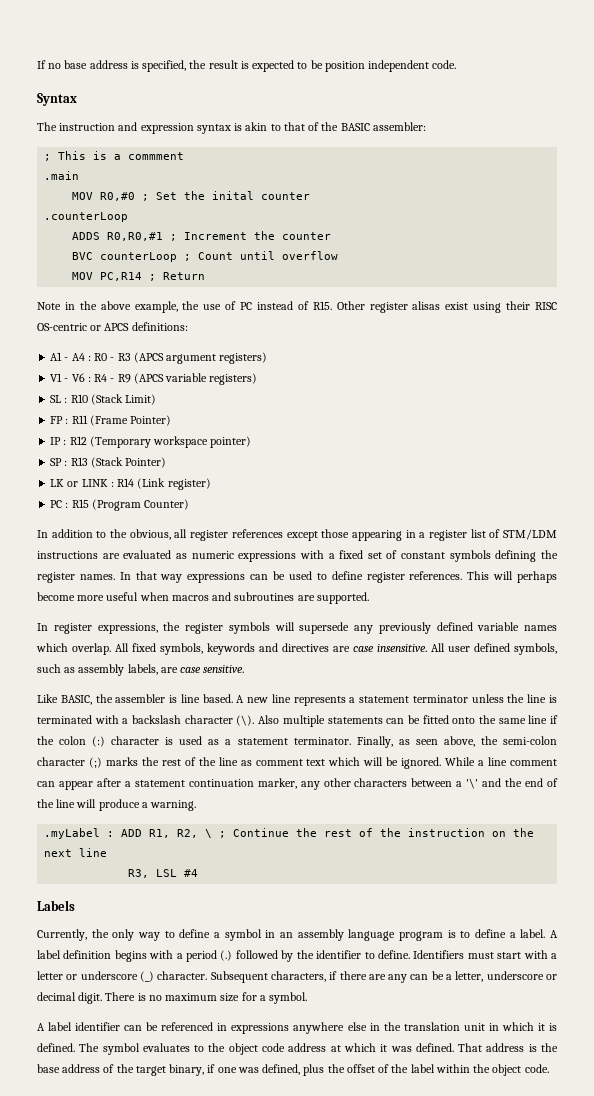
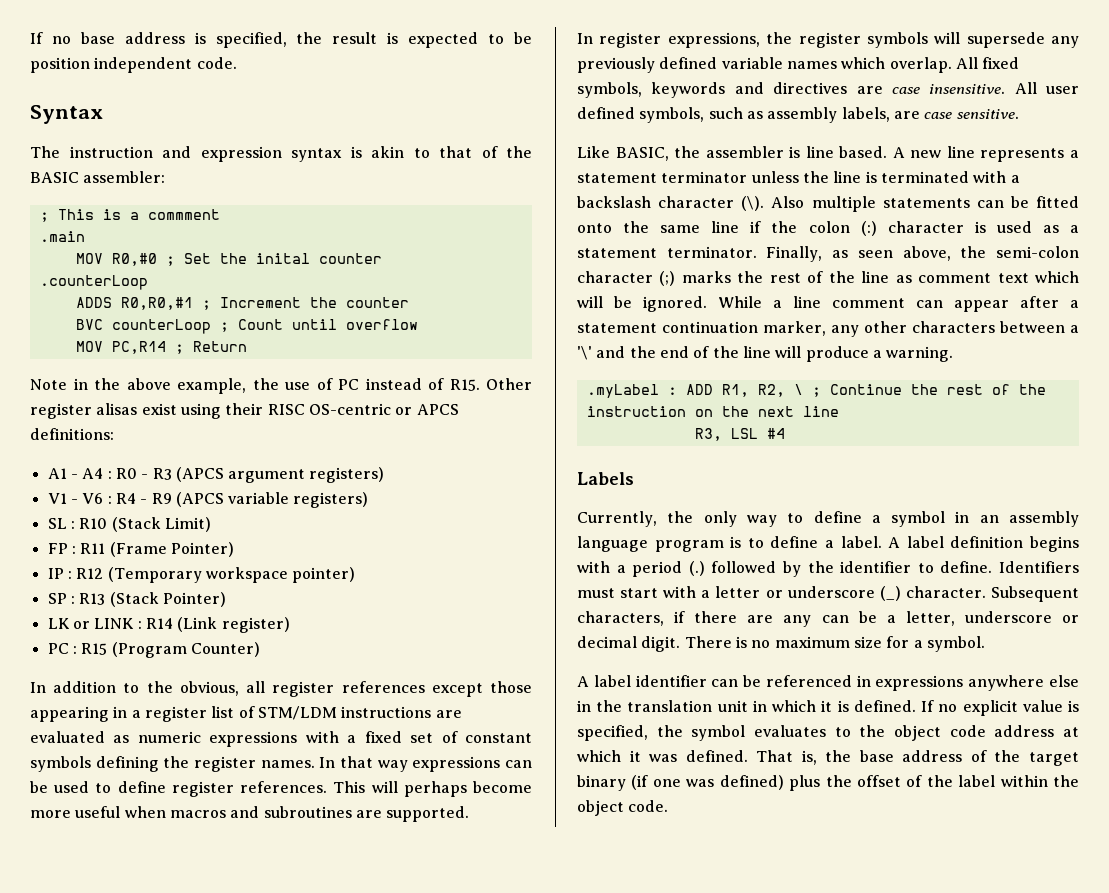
[79,1043,100,1052] The -> [921,700,1079,716] [577,725,683,741] If no explicit value is specified, the
[486,1043,537,1052] address is -> [801,750,817,765] is,
[169,1064,216,1076] binary, if -> [577,775,649,791] binary (if
[262,1064,301,1075] defined, -> [719,775,784,790] defined)

